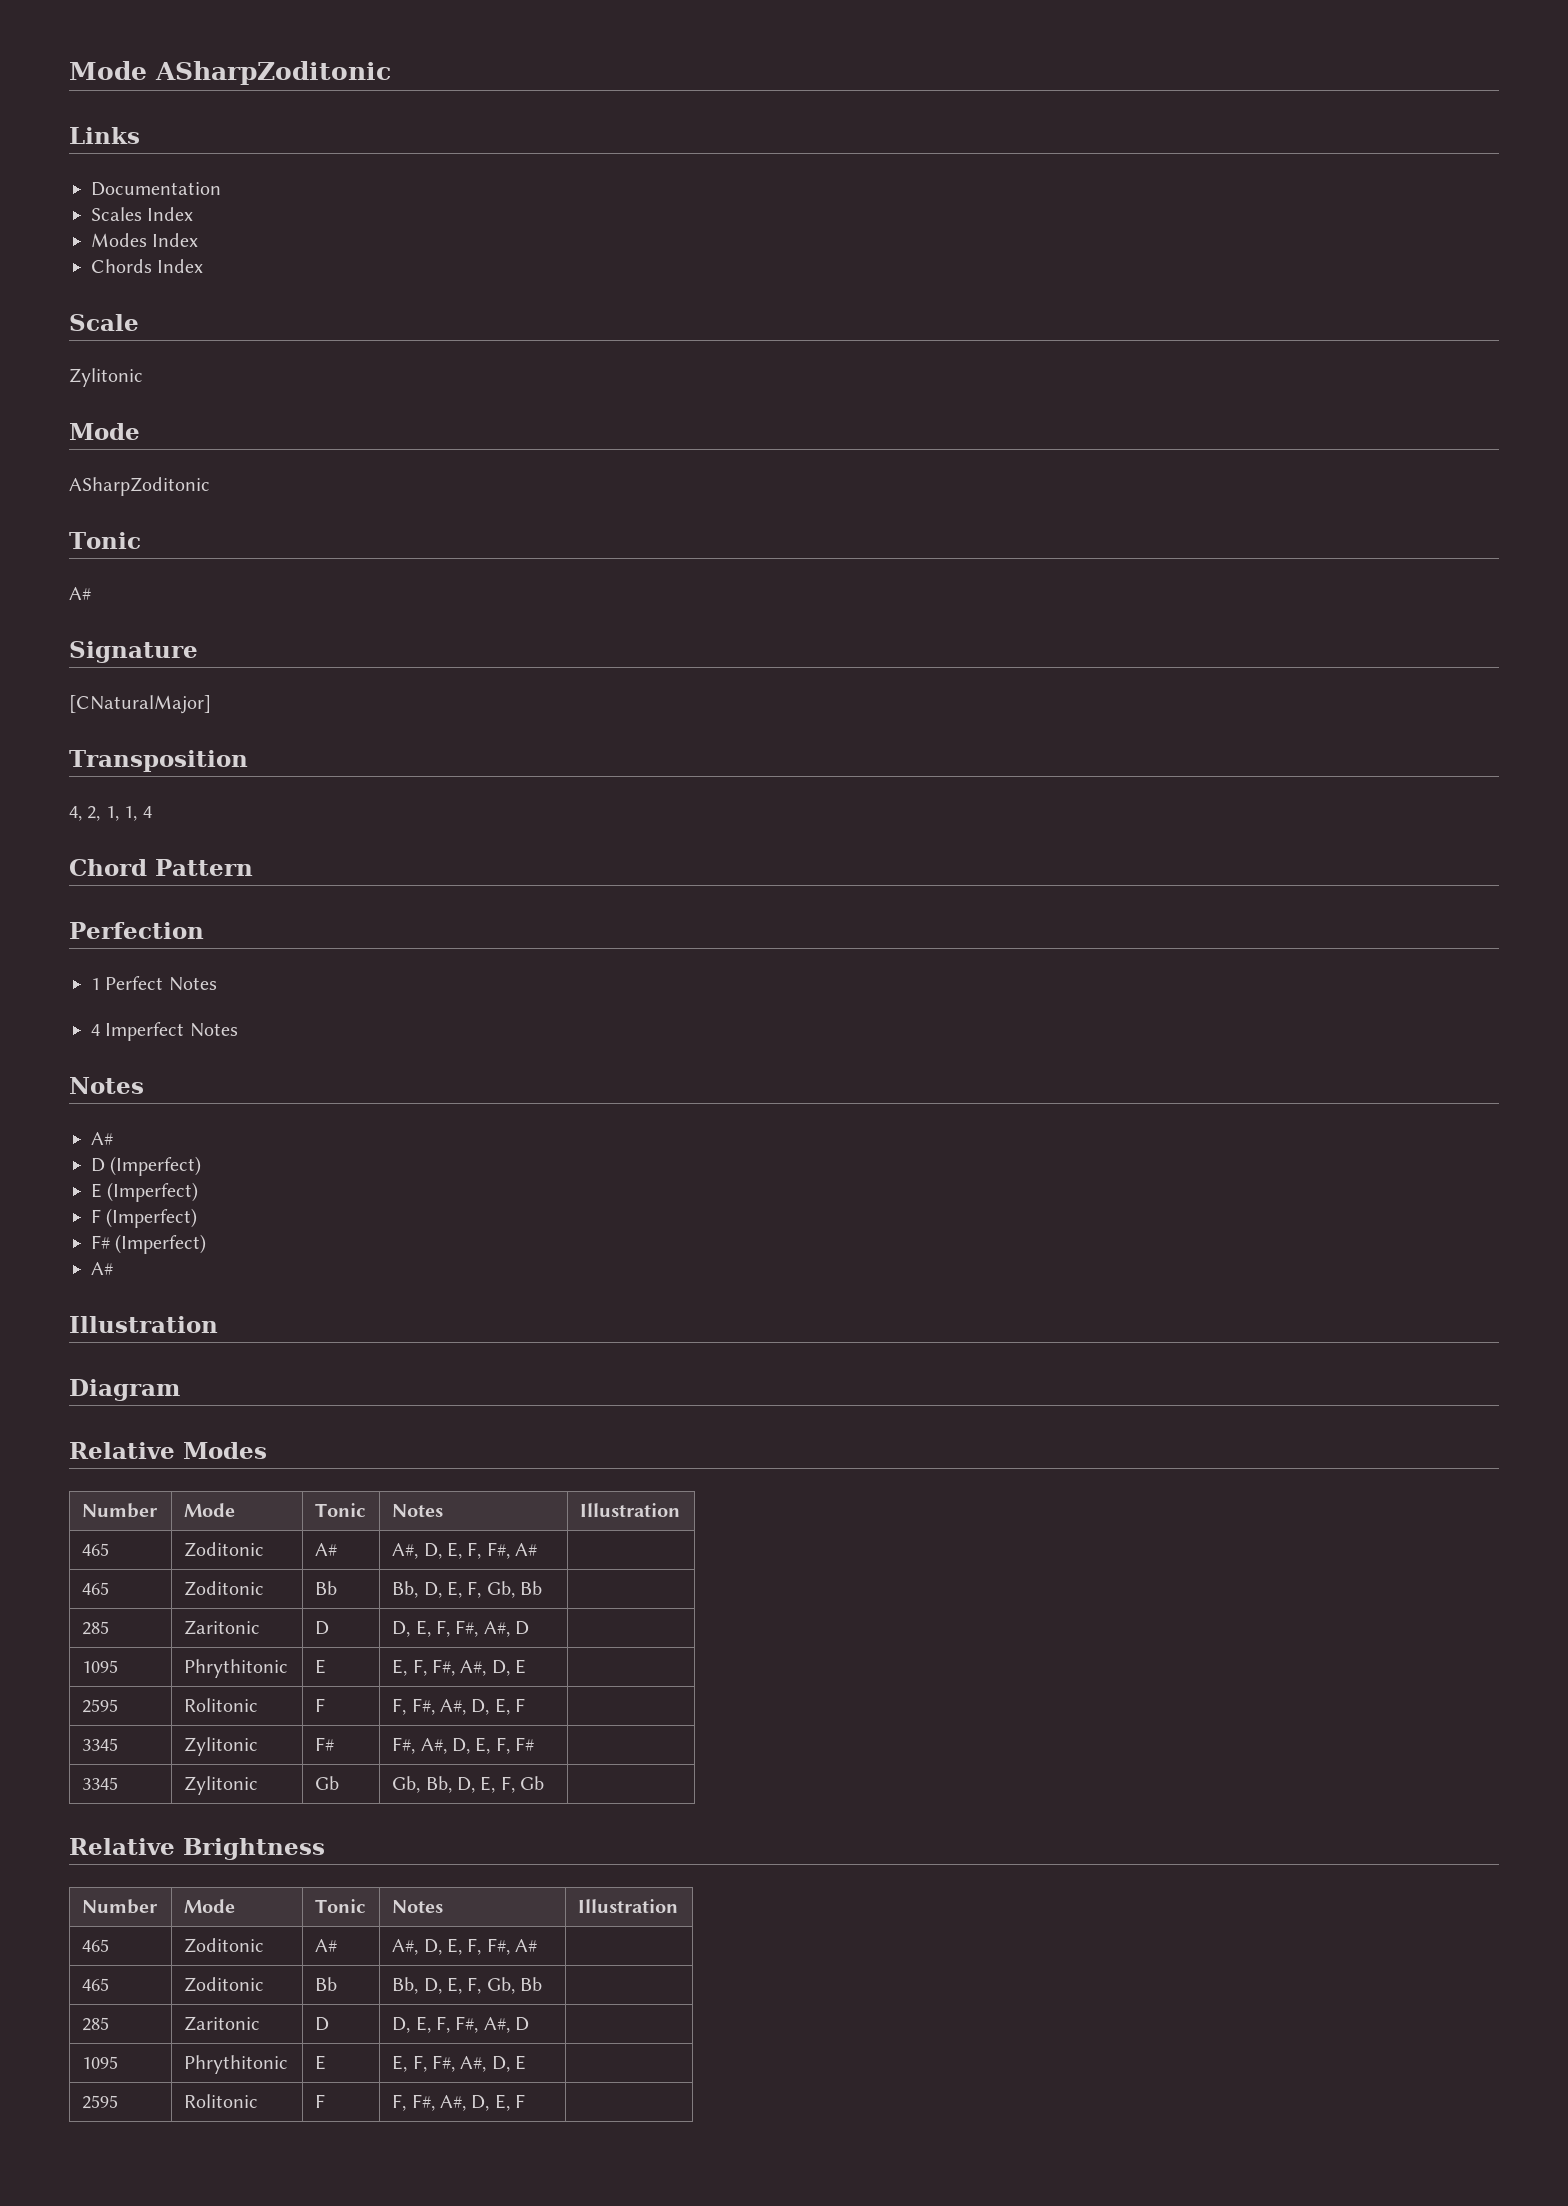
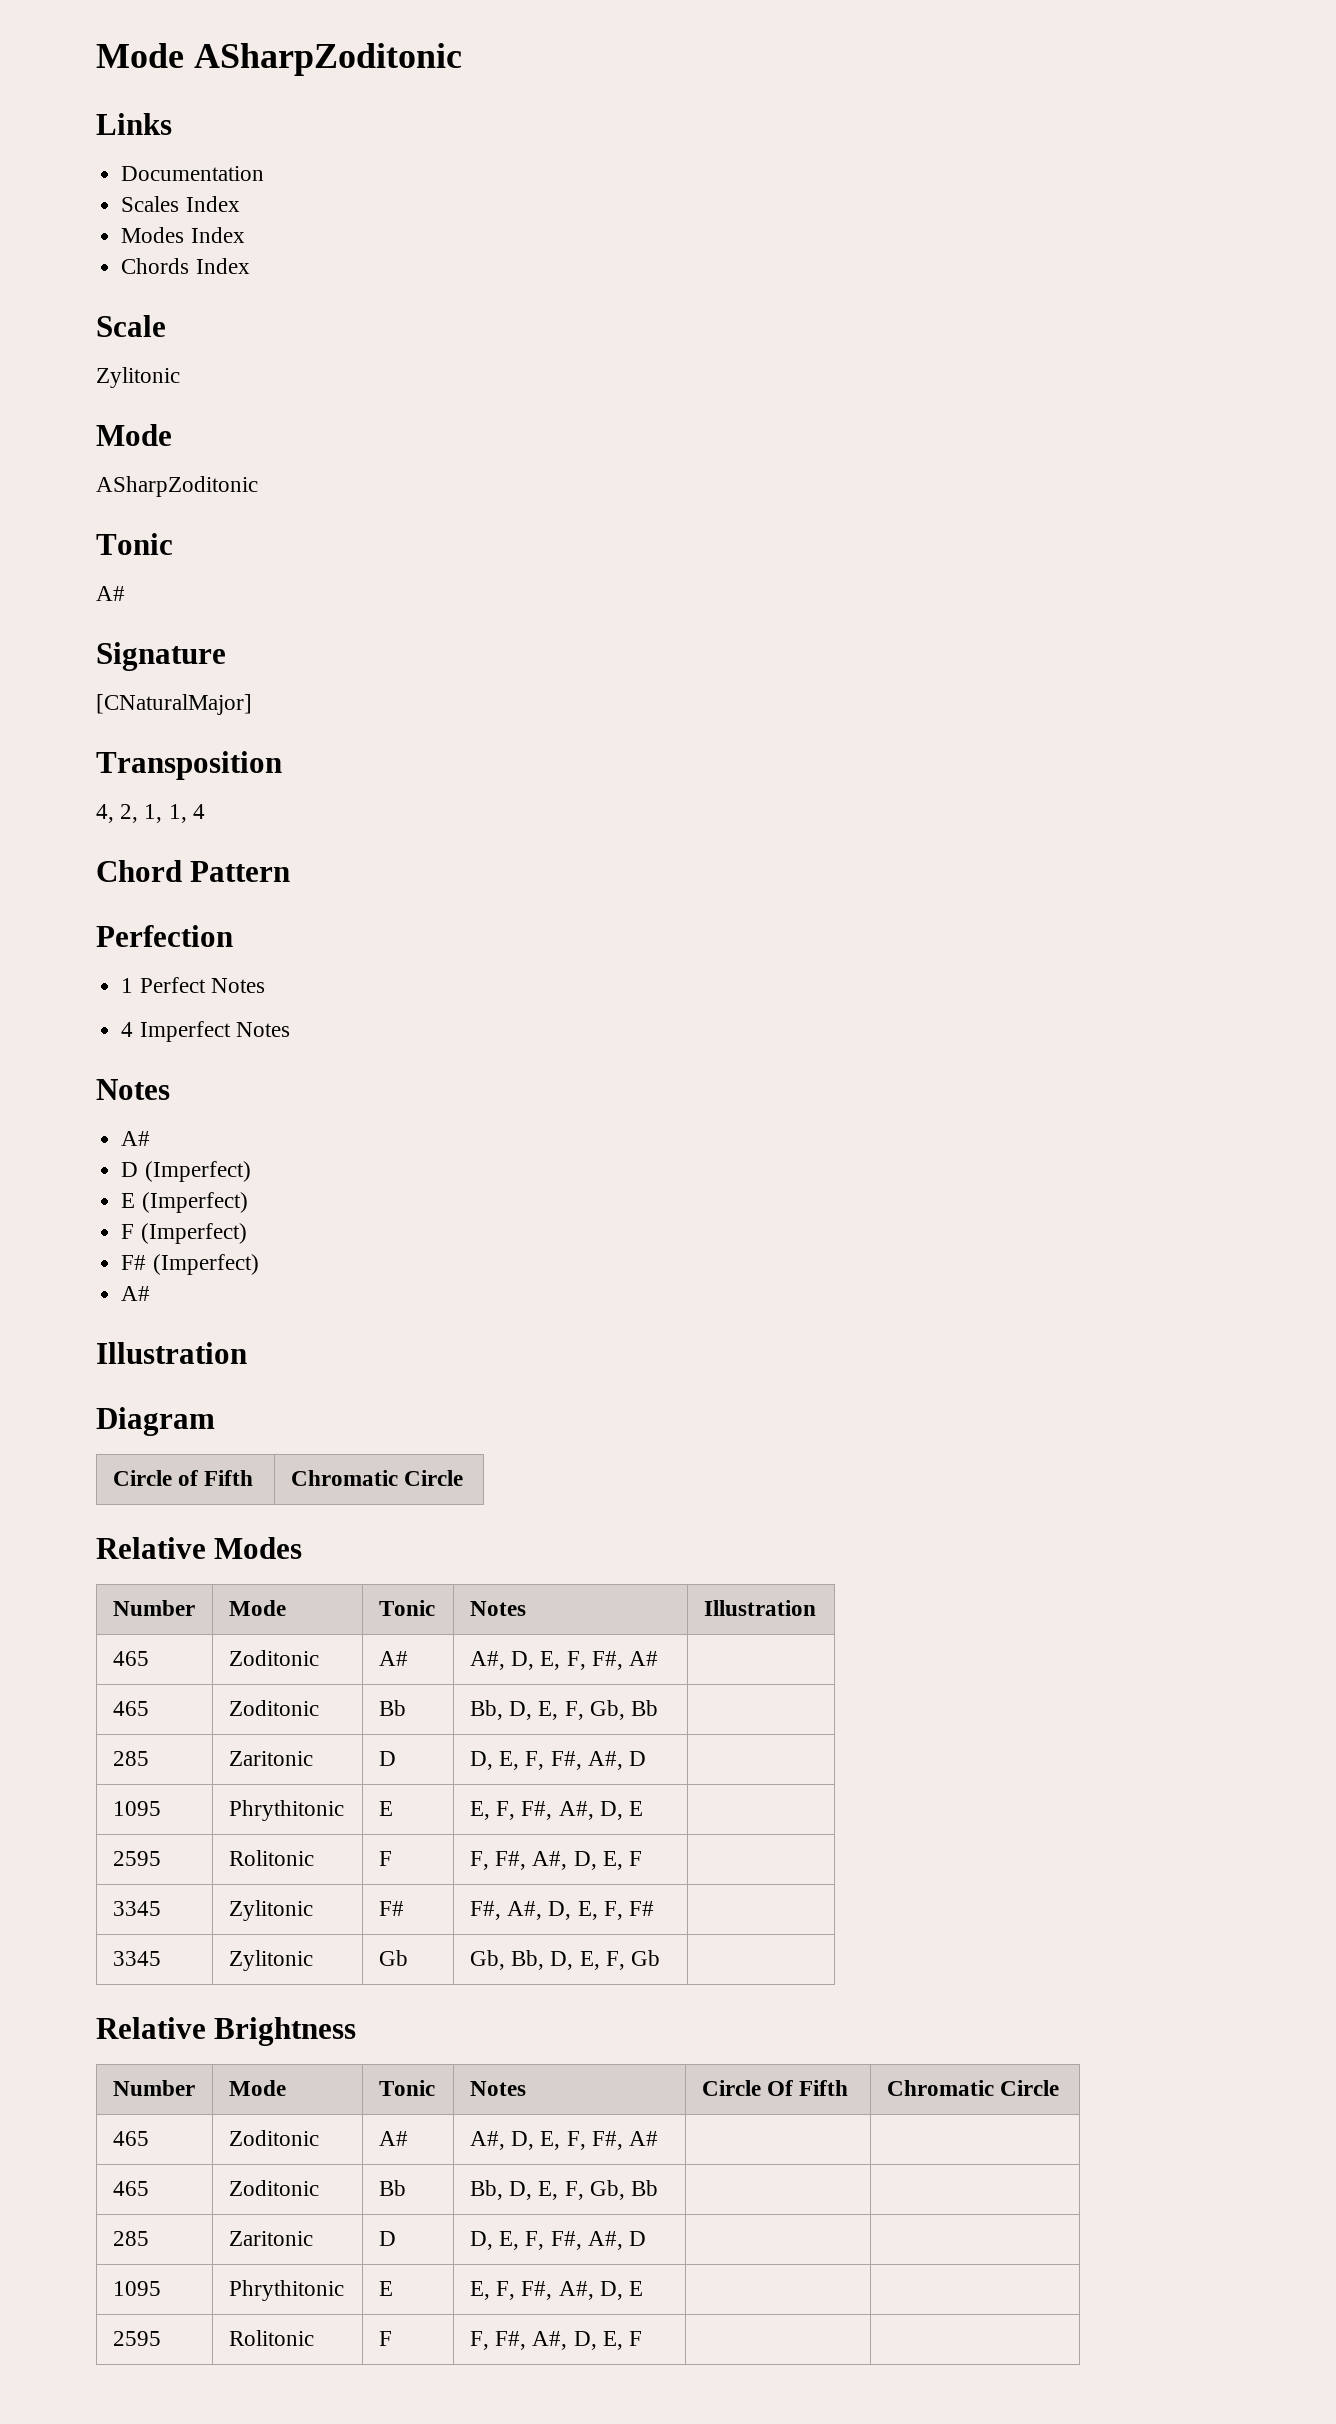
(180, 1390) none -> [112,1470,254,1486] [290,1470,464,1486] // Circle of Fifth | Chromatic Circle
[578,1899,679,1913] [82,1939,110,1952] [184,1938,265,1953] [315,1939,338,1952] [392,1938,538,1955] [82,1978,110,1991] [184,1977,265,1992] [315,1977,338,1991] [392,1977,543,1994] [82,2017,110,2031] [184,2016,261,2031] [315,2017,330,2031] [392,2016,530,2033] [82,2056,119,2069] [184,2055,289,2074] [315,2055,327,2070] [392,2055,527,2072] [82,2095,119,2109] [184,2094,259,2108] [315,2094,326,2108] [392,2094,526,2111] Illustration // 465 | Zoditonic | A# | A#, D, E, F, F#, A# | // 465 | Zoditonic | Bb | Bb, D, E, F, Gb, Bb | // 285 | Zaritonic | D | D, E, F, F#, A#, D | // 1095 | Phrythitonic | E | E, F, F#, A#, D, E | // 2595 | Rolitonic | F | F, F#, A#, D, E, F | -> [701,2080,849,2096] [886,2080,1060,2096] [112,2131,149,2146] [228,2130,319,2146] [378,2131,408,2146] [469,2131,658,2150] [112,2181,149,2196] [228,2180,319,2196] [378,2180,406,2196] [469,2180,658,2200] [112,2231,149,2246] [228,2231,313,2246] [378,2231,396,2246] [469,2231,646,2250] [112,2281,161,2296] [228,2280,344,2301] [378,2281,393,2296] [469,2281,643,2300] [112,2331,161,2346] [228,2330,314,2346] [378,2331,392,2346] [469,2331,642,2350] Circle Of Fifth | Chromatic Circle // 465 | Zoditonic | A# | A#, D, E, F, F#, A# | | // 465 | Zoditonic | Bb | Bb, D, E, F, Gb, Bb | | // 285 | Zaritonic | D | D, E, F, F#, A#, D | | // 1095 | Phrythitonic | E | E, F, F#, A#, D, E | | // 2595 | Rolitonic | F | F, F#, A#, D, E, F | |

